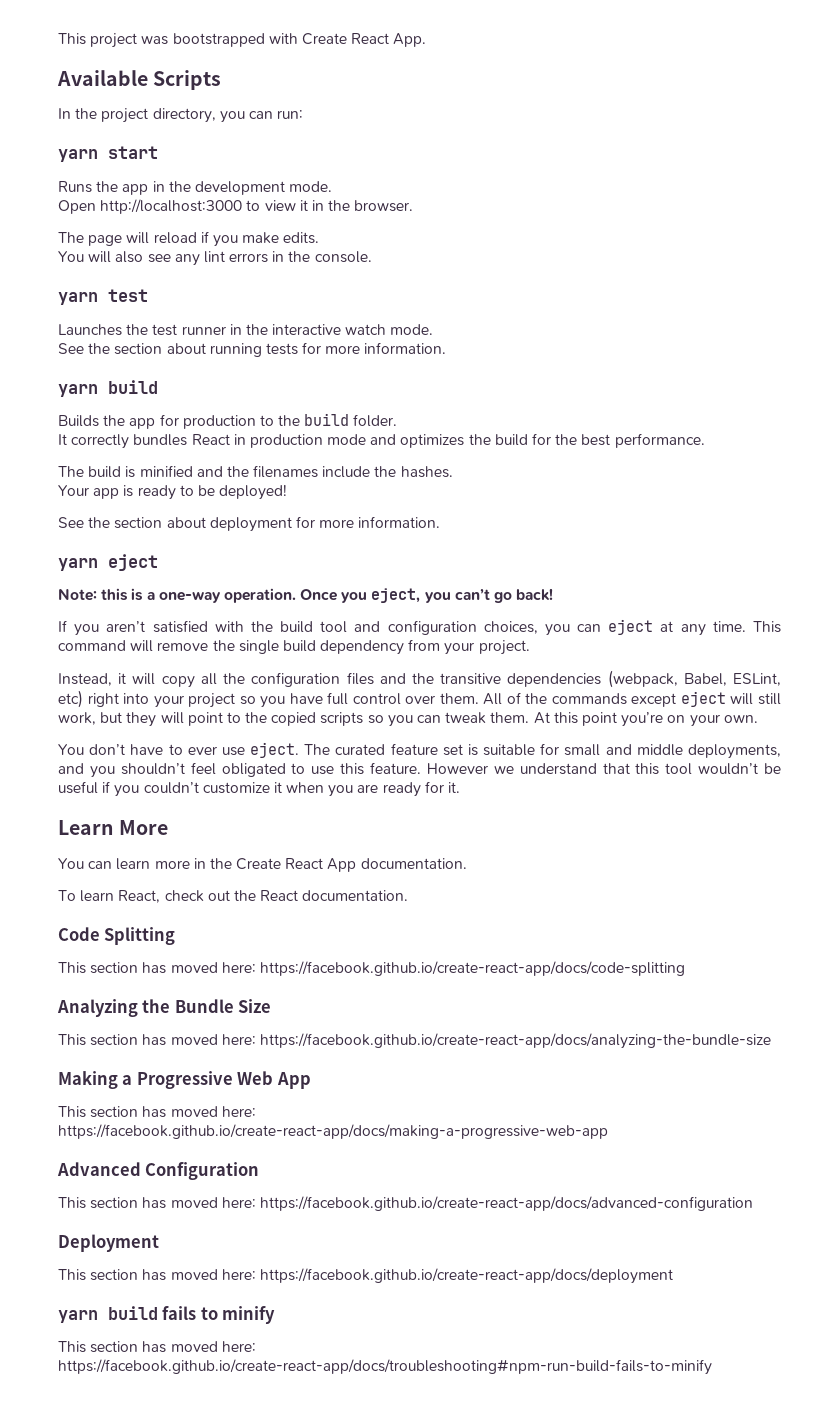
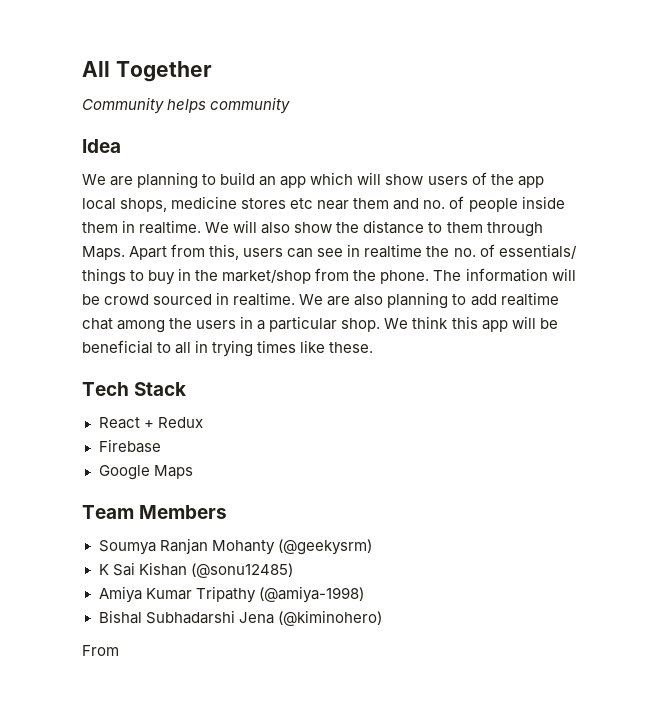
[58,33,427,48] [57,70,222,90] [58,108,304,123] [58,146,158,162] [58,181,333,195] [58,199,414,214] [58,231,320,247] [58,251,372,266] [58,289,148,305] [58,324,434,336] [58,342,447,357] [58,380,158,397] [58,413,398,429] [58,433,705,449] [58,465,453,478] [58,484,288,500] [58,516,441,532] [58,554,158,571] [58,588,554,603] [58,619,781,636] [58,639,530,655] [58,670,781,688] [58,690,781,708] [58,712,758,727] [58,742,781,759] [58,762,781,778] [58,781,461,797] [58,820,169,835] [58,858,467,872] [58,890,409,903] [58,927,176,945] [58,961,685,976] [57,999,272,1017] [58,1033,771,1049] [58,1071,311,1089] [58,1106,256,1118] [58,1124,608,1139] [57,1162,260,1180] [58,1196,753,1211] [58,1234,159,1252] [58,1268,673,1284] [58,1306,276,1324] [58,1341,256,1353] [58,1359,712,1375] This project was bootstrapped with Create React App. // Available Scripts // In the project directory, you can run: // yarn start // Runs the app in the development mode. // Open http://localhost:3000 to view it in the browser. // The page will reload if you make edits. // You will also see any lint errors in the console. // yarn test // Launches the test runner in the interactive watch mode. // See the section about running tests for more information. // yarn build // Builds the app for production to the build folder. // It correctly bundles React in production mode and optimizes the build for the best performance. // The build is minified and the filenames include the hashes. // Your app is ready to be deployed! // See the section about deployment for more information. // yarn eject // Note: this is a one-way operation. Once you eject, you can’t go back! // If you aren’t satisfied with the build tool and configuration choices, you can eject at any time. This command will remove the single build dependency from your project. // Instead, it will copy all the configuration files and the transitive dependencies (webpack, Babel, ESLint, etc) right into your project so you have full control over them. All of the commands except eject will still work, but they will point to the copied scripts so you can tweak them. At this point you’re on your own. // You don’t have to ever use eject. The curated feature set is suitable for small and middle deployments, and you shouldn’t feel obligated to use this feature. However we understand that this tool wouldn’t be useful if you couldn’t customize it when you are ready for it. // Learn More // You can learn more in the Create React App documentation. // To learn React, check out the React documentation. // Code Splitting // This section has moved here: https://facebook.github.io/create-react-app/docs/code-splitting // Analyzing the Bundle Size // This section has moved here: https://facebook.github.io/create-react-app/docs/analyzing-the-bundle-size // Making a Progressive Web App // This section has moved here: https://facebook.github.io/create-react-app/docs/making-a-progressive-web-app // Advanced Configuration // This section has moved here: https://facebook.github.io/create-react-app/docs/advanced-configuration // Deployment // This section has moved here: https://facebook.github.io/create-react-app/docs/deployment // yarn build fails to minify // This section has moved here: https://facebook.github.io/create-react-app/docs/troubleshooting#npm-run-build-fails-to-minify -> [82,61,212,82] [82,97,291,114] [82,139,121,153] [82,172,544,189] [82,196,565,212] [82,220,543,237] [82,244,577,260] [82,268,576,285] [82,292,559,309] [82,316,558,333] [82,340,374,357] [82,382,187,396] [98,417,203,429] [98,439,161,453] [98,465,193,480] [82,505,228,519] [98,538,372,555] [98,562,293,578] [98,586,364,603] [98,610,382,626] [82,645,119,656] All Together // Community helps community // Idea // We are planning to build an app which will show users of the app local shops, medicine stores etc near them and no. of people inside them in realtime. We will also show the distance to them through Maps. Apart from this, users can see in realtime the no. of essentials/ things to buy in the market/shop from the phone. The information will be crowd sourced in realtime. We are also planning to add realtime chat among the users in a particular shop. We think this app will be beneficial to all in trying times like these. // Tech Stack // React + Redux // Firebase // Google Maps // Team Members // Soumya Ranjan Mohanty (@geekysrm) // K Sai Kishan (@sonu12485) // Amiya Kumar Tripathy (@amiya-1998) // Bishal Subhadarshi Jena (@kiminohero) // From

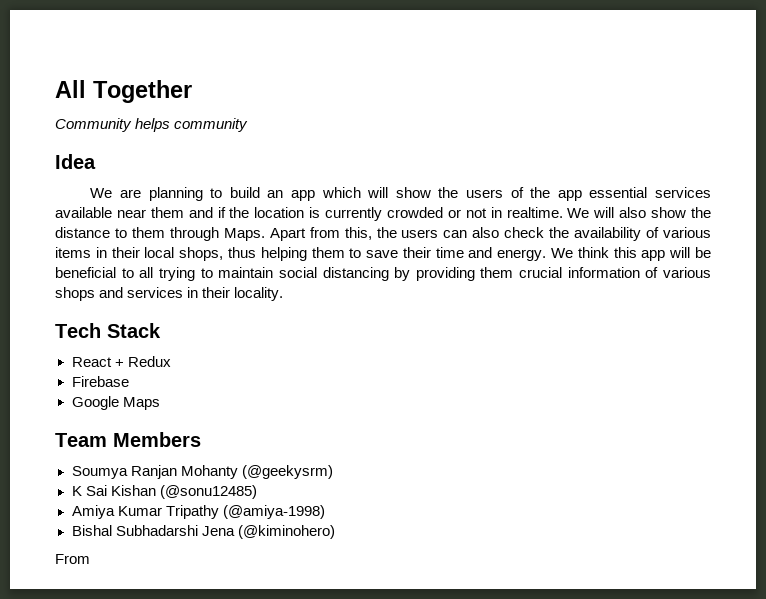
(424, 179) none -> [438,187,459,198] the
[82,196,565,212] [82,222,118,233] local shops, medicine stores etc near them and no. of people inside them -> [589,187,711,198] [55,207,487,221] essential services available near them and if the location is currently crowded or not
(240, 252) none -> [376,227,397,238] the
[317,244,577,259] [82,268,576,285] [82,292,559,309] [82,316,381,333] see in realtime the no. of essentials/ things to buy in the market/shop from the phone. The information will be crowd sourced in realtime. We are also planning to add realtime chat among the users in a particular shop. -> [472,227,711,241] [55,247,547,261] also check the availability of various items in their local shops, thus helping them to save their time and energy.
[195,340,374,357] in trying times like these. -> [158,267,712,281] [55,287,284,301] trying to maintain social distancing by providing them crucial information of various shops and services in their locality.

